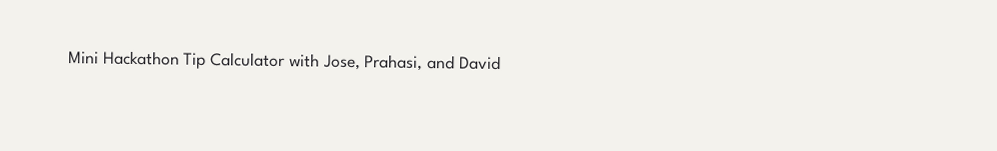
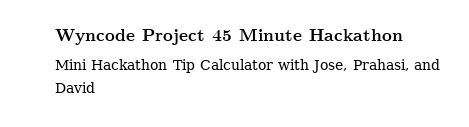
(68, 57) none -> [55,28,403,45] Wyncode Project 45 Minute Hackathon //

